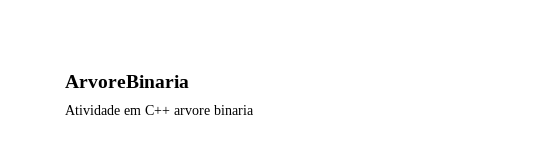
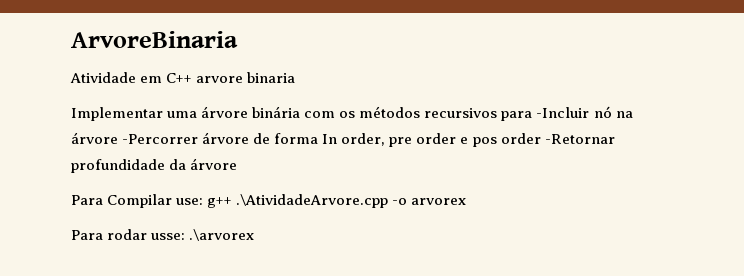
(254, 110) none -> [71,106,633,121] [71,132,615,147] [71,158,238,173] [71,194,467,208] [71,229,255,241] // Implementar uma árvore binária com os métodos recursivos para -Incluir nó na árvore -Percorrer árvore de forma In order, pre order e pos order -Retornar profundidade da árvore // Para Compilar use: g++ .\AtividadeArvore.cpp -o arvorex // Para rodar usse: .\arvorex

